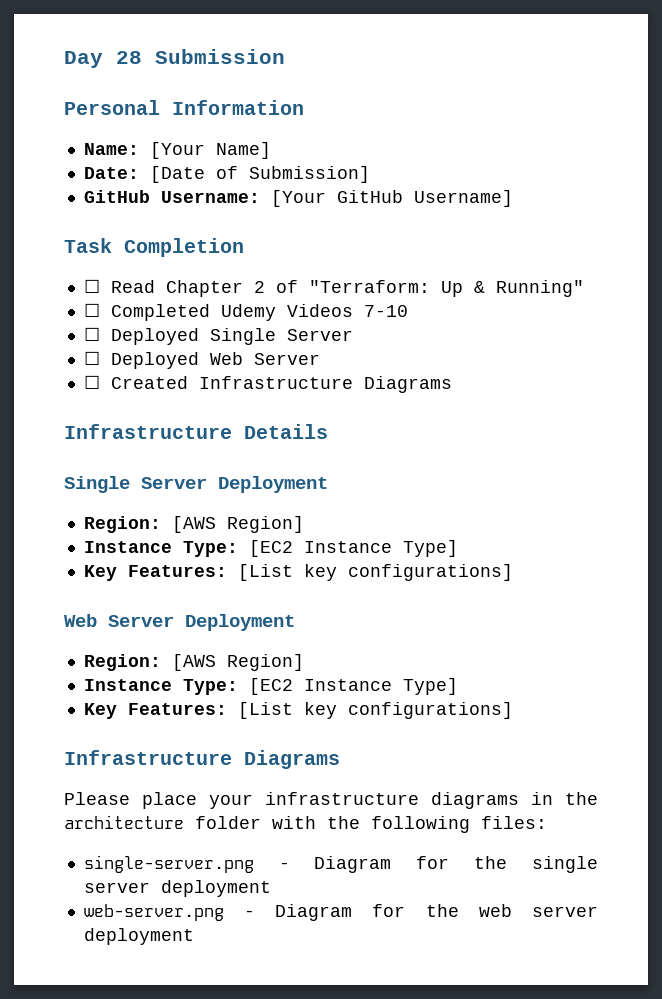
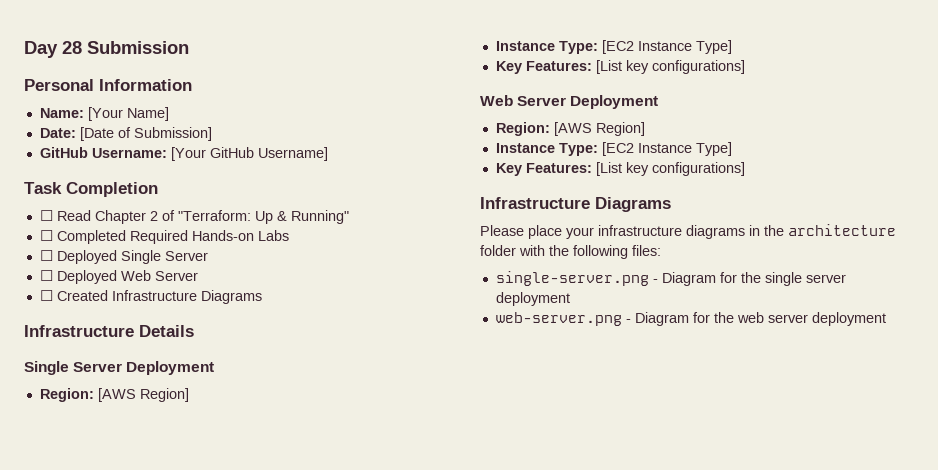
[220,304,408,321] Udemy Videos 7-10 -> [129,230,289,244] Required Hands-on Labs

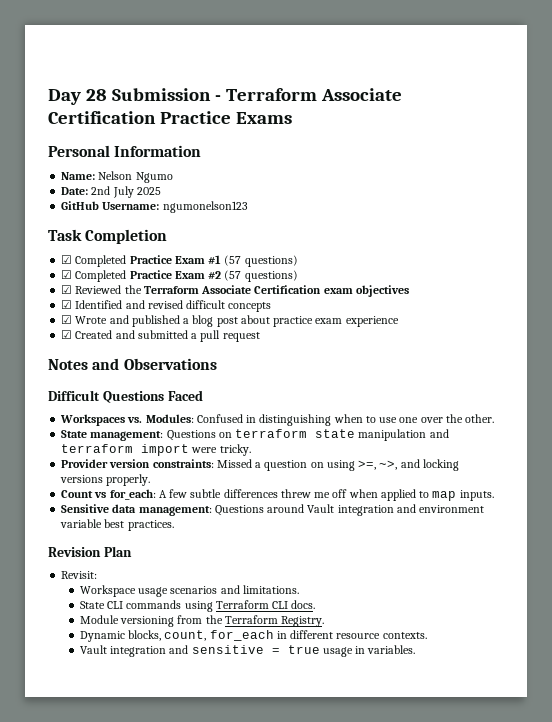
(189, 47) none -> [214,88,402,101] [48,111,292,124] - Terraform Associate Certification Practice Exams
[87,107,169,121] [Your Name] -> [98,171,173,183] Nelson Ngumo
[79,127,212,141] [Date of Submission] -> [91,186,161,198] 2nd July 2025
[170,147,328,161] [Your GitHub Username] -> [162,201,248,213] ngumonelson123
[39,210,349,224] [39,230,289,244] [39,250,208,264] [39,270,198,284] [39,290,262,304] [24,325,194,337] [24,361,215,375] [39,388,189,402] [495,40,732,54] [495,60,745,74] [480,95,659,109] [495,122,645,136] [495,142,732,156] [495,162,745,176] [480,197,671,212] [480,224,896,239] [480,245,661,259] [495,271,846,286] [495,292,570,306] [495,312,886,326] ☐ Read Chapter 2 of "Terraform: Up & Running" // ☐ Completed Required Hands-on Labs // ☐ Deployed Single Server // ☐ Deployed Web Server // ☐ Created Infrastructure Diagrams // Infrastructure Details // Single Server Deployment // Region: [AWS Region] // Instance Type: [EC2 Instance Type] // Key Features: [List key configurations] // Web Server Deployment // Region: [AWS Region] // Instance Type: [EC2 Instance Type] // Key Features: [List key configurations] // Infrastructure Diagrams // Please place your infrastructure diagrams in the architecture folder with the following files: // single-server.png - Diagram for the single server deployment // web-server.png - Diagram for the web server deployment -> [61,255,298,267] [61,270,298,282] [61,285,409,297] [61,300,272,312] [61,315,399,327] [61,330,260,342] [48,358,217,370] [48,390,203,403] [60,414,495,426] [61,429,449,441] [61,444,251,456] [61,459,459,471] [60,474,151,486] [61,489,494,501] [61,504,485,516] [60,519,174,531] [48,546,132,557] [61,571,98,579] [79,585,299,597] [79,600,316,612] [79,615,325,627] [79,630,427,642] [79,645,416,657] ☑ Completed Practice Exam #1 (57 questions) // ☑ Completed Practice Exam #2 (57 questions) // ☑ Reviewed the Terraform Associate Certification exam objectives // ☑ Identified and revised difficult concepts // ☑ Wrote and published a blog post about practice exam experience // ☑ Created and submitted a pull request // Notes and Observations // Difficult Questions Faced // Workspaces vs. Modules: Confused in distinguishing when to use one over the other. // State management: Questions on terraform state manipulation and terraform import were tricky. // Provider version constraints: Missed a question on using >=, ~>, and locking versions properly. // Count vs for_each: A few subtle differences threw me off when applied to map inputs. // Sensitive data management: Questions around Vault integration and environment variable best practices. // Revision Plan // Revisit: // Workspace usage scenarios and limitations. // State CLI commands using Terraform CLI docs. // Module versioning from the Terraform Registry. // Dynamic blocks, count, for_each in different resource contexts. // Vault integration and sensitive = true usage in variables.

